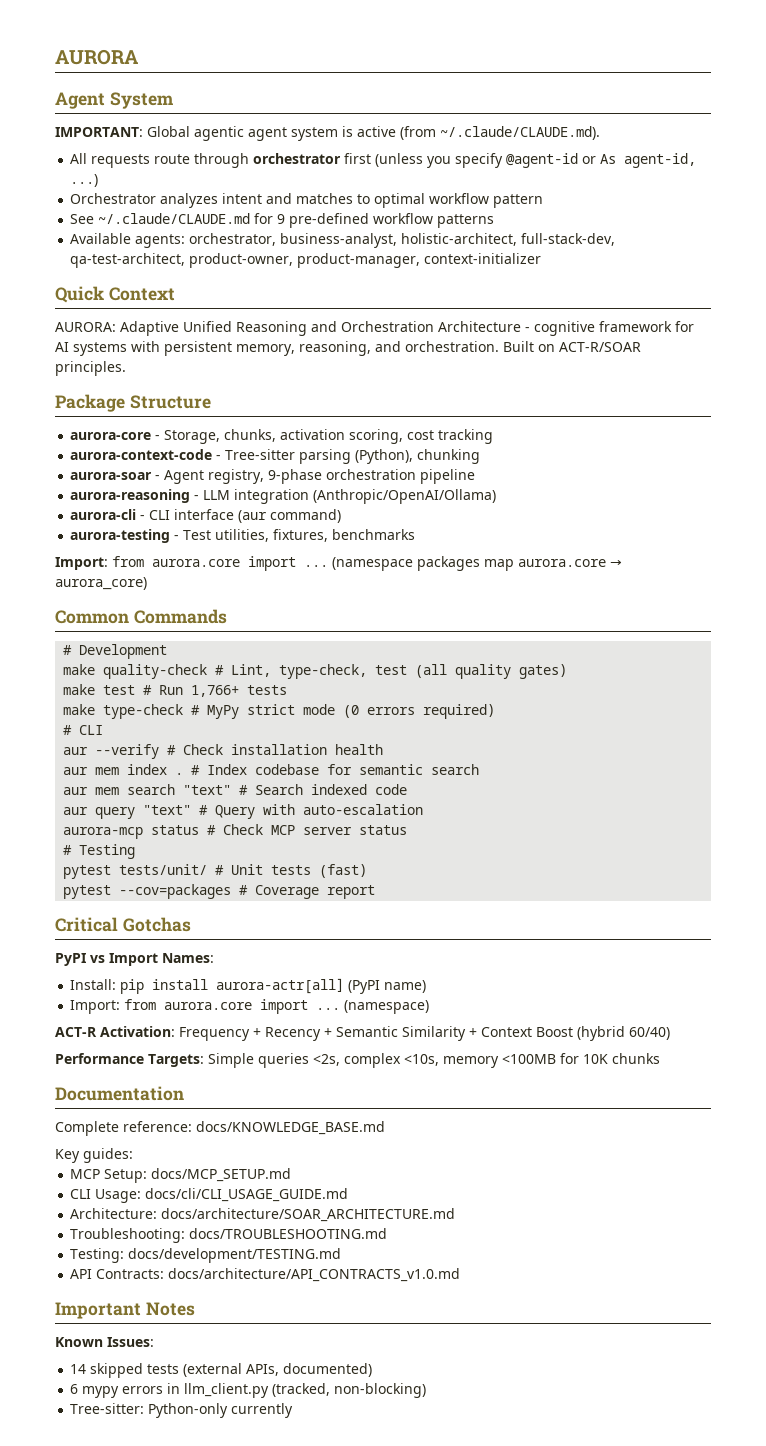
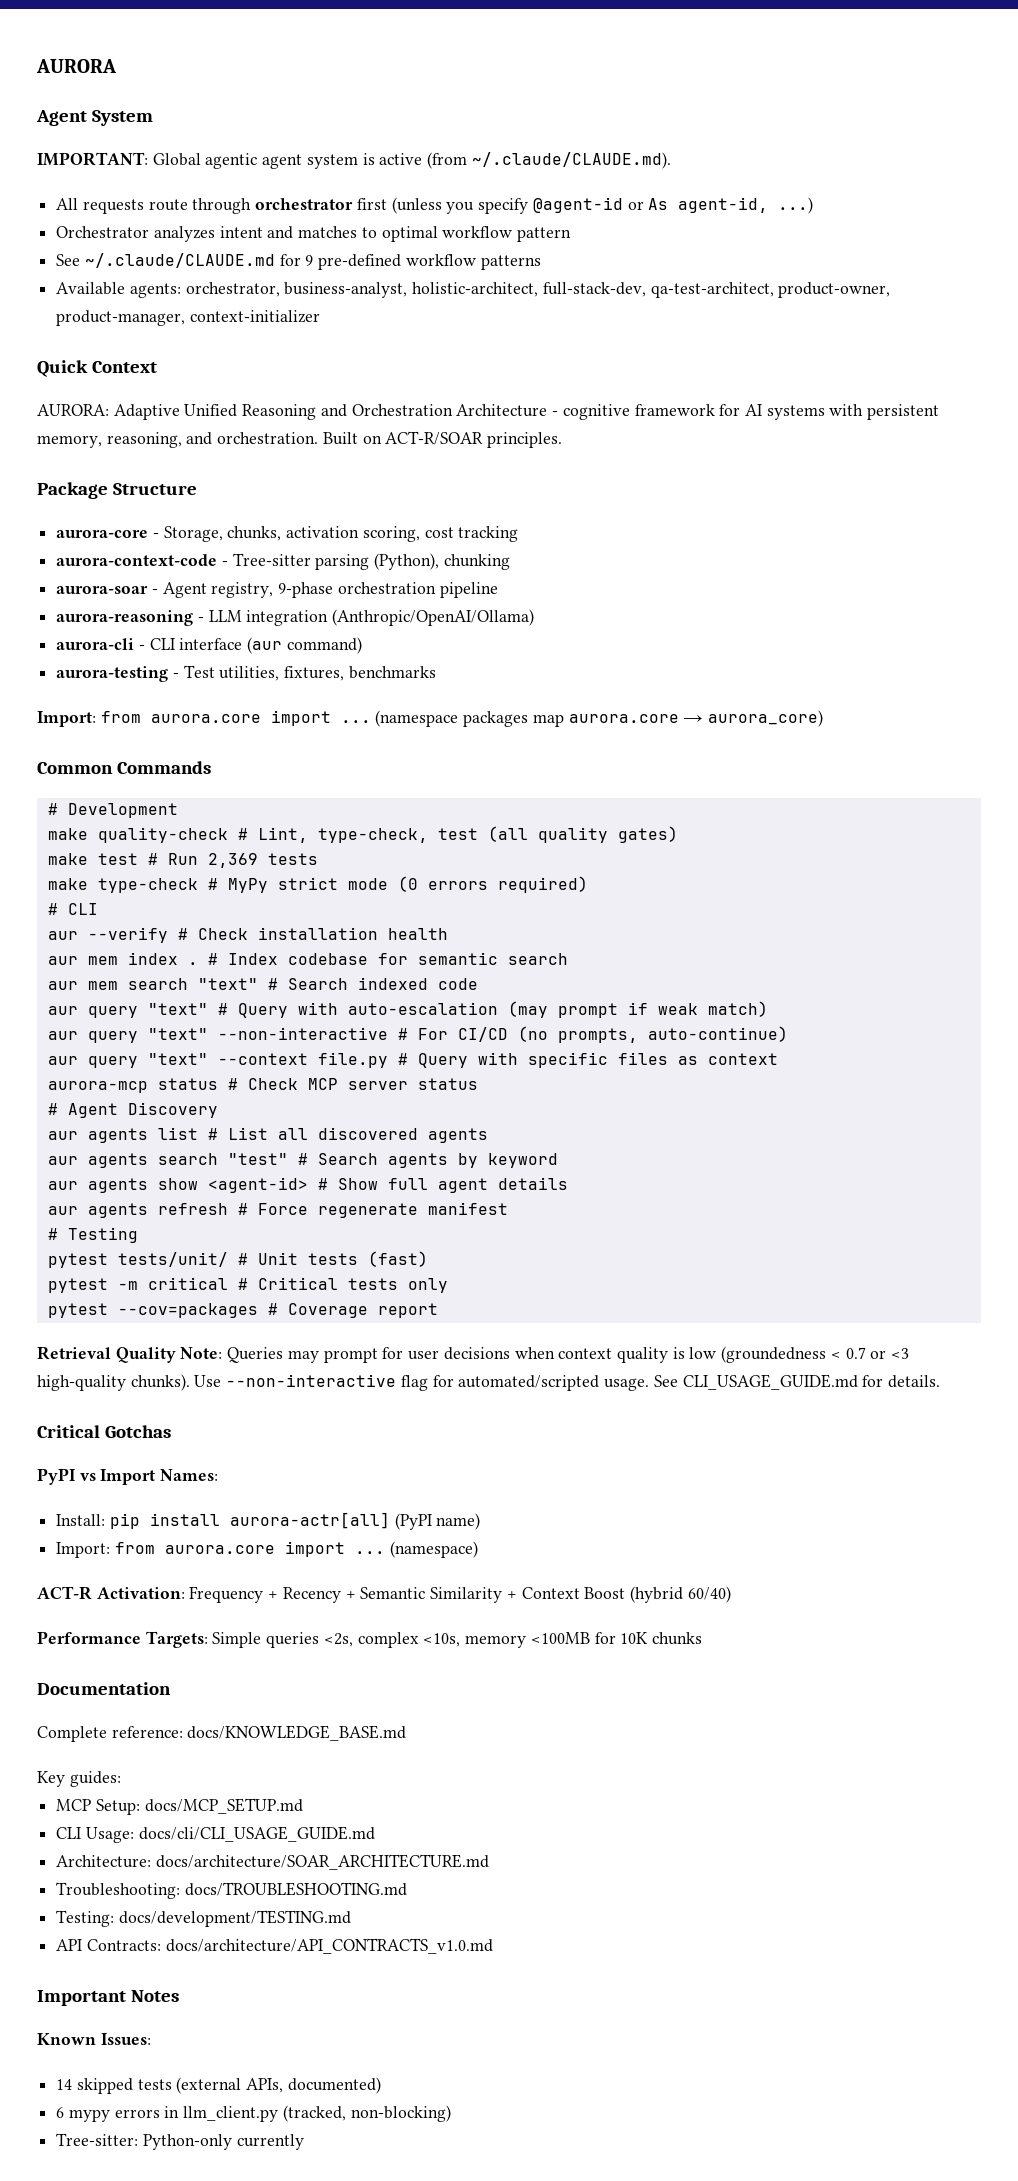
[191,685,240,697] 1,766+ -> [207,853,258,868] 2,369
(424, 809) none -> [507,1001,768,1018] [47,1026,788,1043] [47,1052,778,1068] (may prompt if weak match) // aur query "text" --non-interactive # For CI/CD (no prompts, auto-continue) // aur query "text" --context file.py # Query with specific files as context
(408, 830) none -> [47,1102,218,1118] [47,1127,488,1143] [47,1153,558,1168] [47,1177,568,1193] [47,1202,508,1218] // # Agent Discovery // aur agents list # List all discovered agents // aur agents search "test" # Search agents by keyword // aur agents show <agent-id> # Show full agent details // aur agents refresh # Force regenerate manifest
(368, 871) none -> [47,1277,448,1293] // pytest -m critical # Critical tests only
(376, 892) none -> [37,1346,910,1363] [37,1374,940,1391] // Retrieval Quality Note: Queries may prompt for user decisions when context quality is low (groundedness < 0.7 or <3 high-quality chunks). Use --non-interactive flag for automated/scripted usage. See CLI_USAGE_GUIDE.md for details.

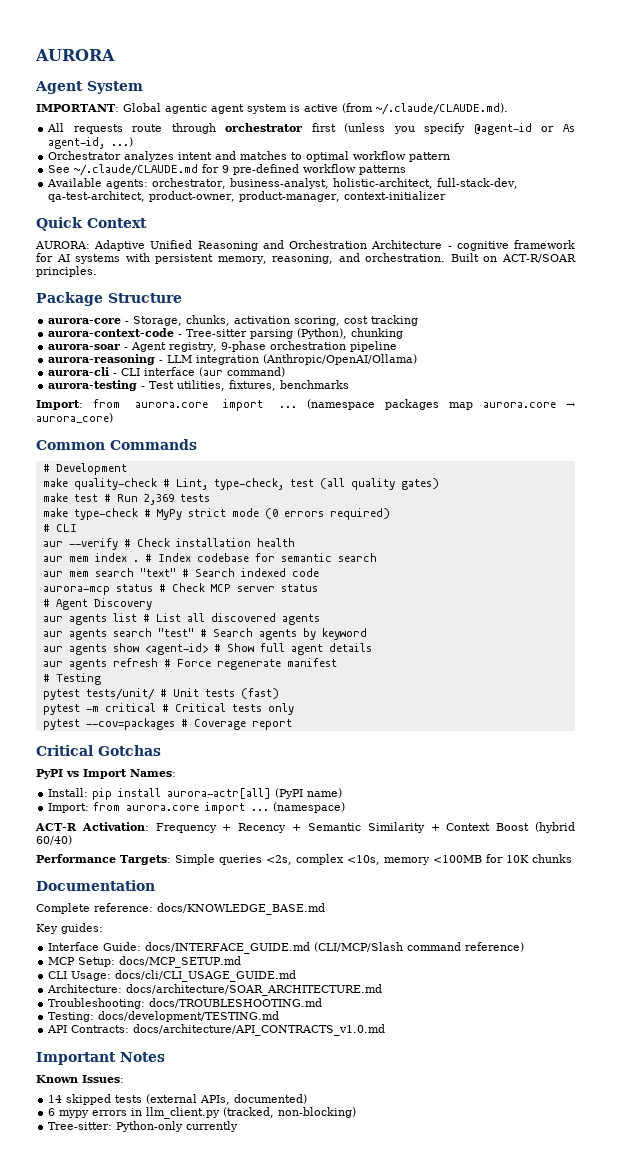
[47,1001,768,1018] [47,1026,788,1043] [47,1052,778,1068] // aur query "text" # Query with auto-escalation (may prompt if weak match) // aur query "text" --non-interactive # For CI/CD (no prompts, auto-continue) // aur query "text" --context file.py # Query with specific files as context -> (319, 572) none
[37,1346,910,1363] [37,1374,940,1391] // Retrieval Quality Note: Queries may prompt for user decisions when context quality is low (groundedness < 0.7 or <3 high-quality chunks). Use --non-interactive flag for automated/scripted usage. See CLI_USAGE_GUIDE.md for details. -> (292, 724) none
(121, 1779) none -> [48,942,525,954] // Interface Guide: docs/INTERFACE_GUIDE.md (CLI/MCP/Slash command reference)

